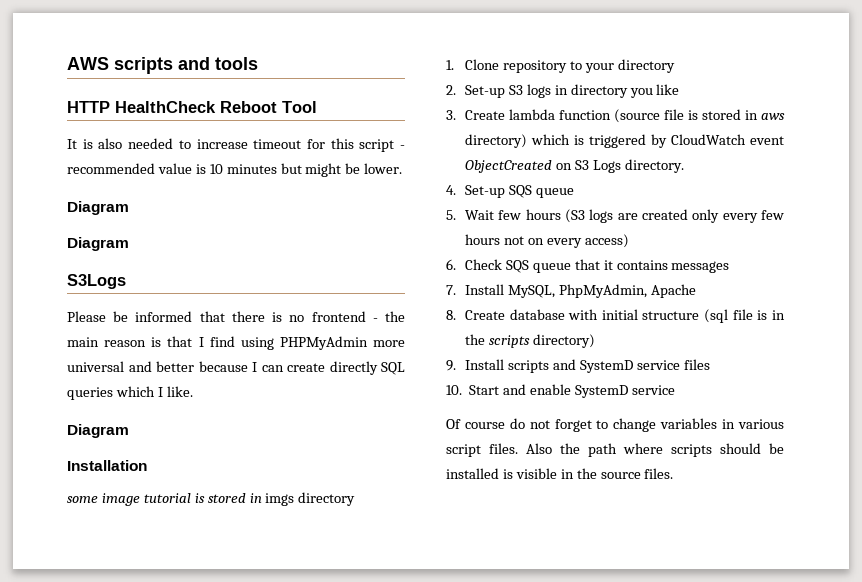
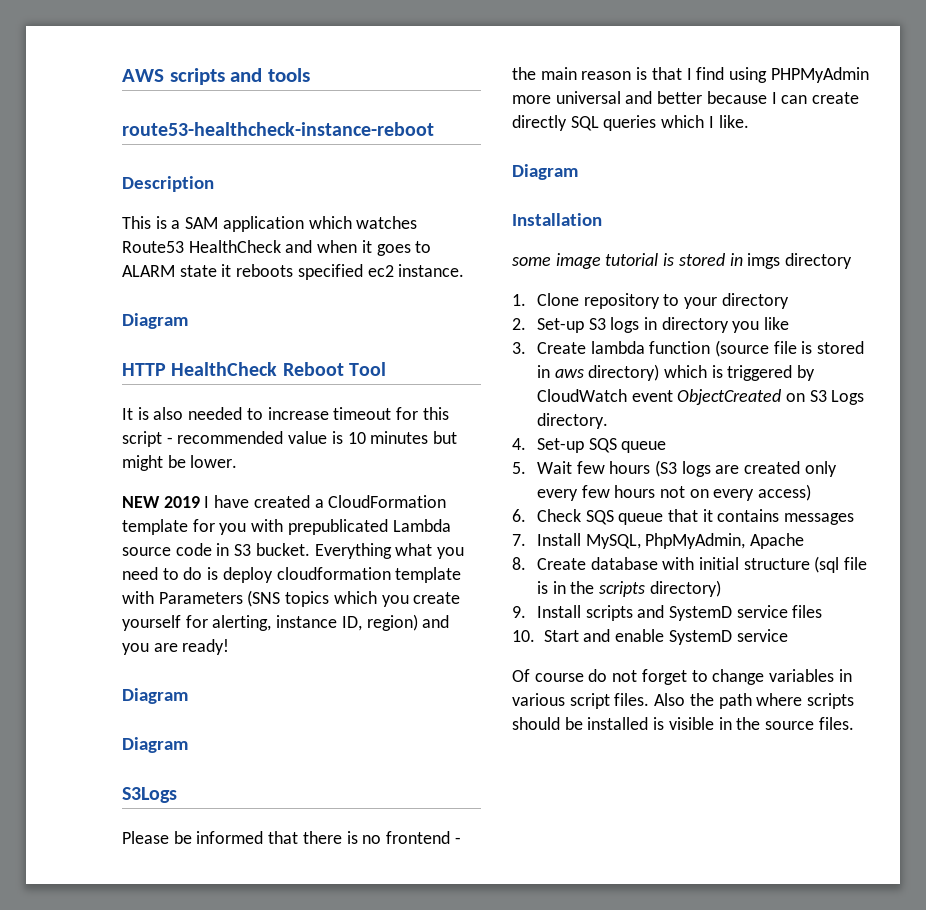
(258, 63) none -> [122,122,434,136] [122,176,214,192] [122,216,418,232] [122,240,432,256] [122,264,465,280] [122,313,188,329] // route53-healthcheck-instance-reboot // Description // This is a SAM application which watches Route53 HealthCheck and when it goes to ALARM state it reboots specified ec2 instance. // Diagram
(403, 168) none -> [122,495,447,508] [122,519,451,535] [122,543,465,559] [122,567,462,583] [122,590,461,607] [122,614,450,631] [122,639,230,655] // NEW 2019 I have created a CloudFormation template for you with prepublicated Lambda source code in S3 bucket. Everything what you need to do is deploy cloudformation template with Parameters (SNS topics which you create yourself for alerting, instance ID, region) and you are ready!

